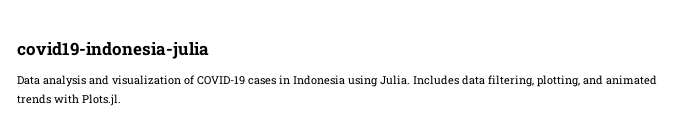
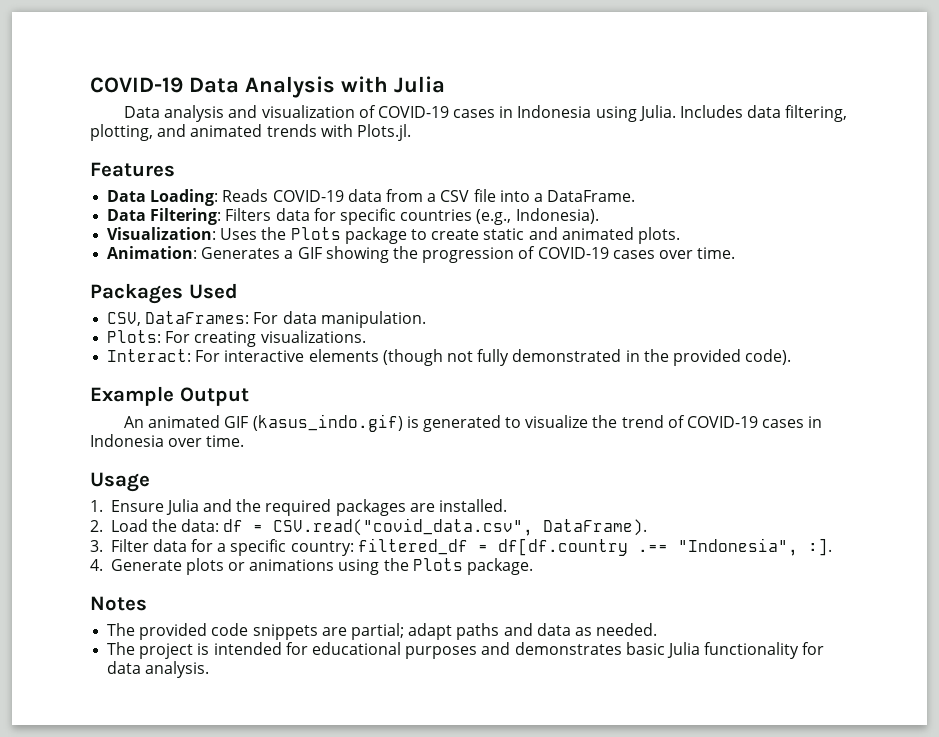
[17,42,209,59] covid19-indonesia-julia -> [90,76,445,98] COVID-19 Data Analysis with Julia
(121, 100) none -> [90,162,175,177] [107,189,636,206] [107,208,599,225] [107,227,680,244] [107,246,736,263] [90,283,238,304] [107,311,426,328] [107,330,366,347] [107,349,792,366] [90,386,249,406] [123,414,823,432] [90,434,245,447] [90,472,150,492] [90,499,508,516] [90,518,648,536] [90,538,832,556] [90,558,534,575] [90,596,147,611] [107,623,658,640] [107,642,825,659] [107,661,210,678] // Features // Data Loading: Reads COVID-19 data from a CSV file into a DataFrame. // Data Filtering: Filters data for specific countries (e.g., Indonesia). // Visualization: Uses the Plots package to create static and animated plots. // Animation: Generates a GIF showing the progression of COVID-19 cases over time. // Packages Used // CSV, DataFrames: For data manipulation. // Plots: For creating visualizations. // Interact: For interactive elements (though not fully demonstrated in the provided code). // Example Output // An animated GIF (kasus_indo.gif) is generated to visualize the trend of COVID-19 cases in Indonesia over time. // Usage // 1. Ensure Julia and the required packages are installed. // 2. Load the data: df = CSV.read("covid_data.csv", DataFrame). // 3. Filter data for a specific country: filtered_df = df[df.country .== "Indonesia", :]. // 4. Generate plots or animations using the Plots package. // Notes // The provided code snippets are partial; adapt paths and data as needed. // The project is intended for educational purposes and demonstrates basic Julia functionality for data analysis.

